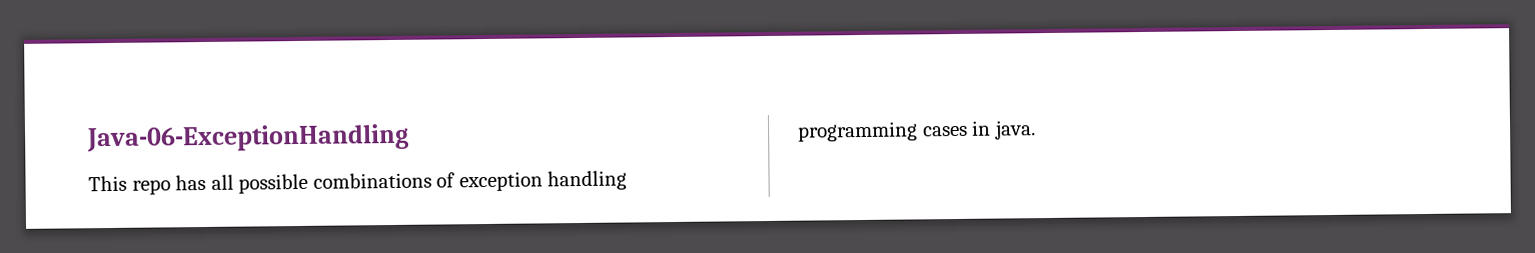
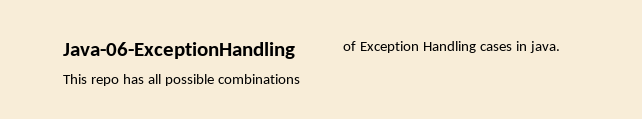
[458,170,628,192] [797,121,918,142] exception handling programming -> [359,41,476,53] Exception Handling

